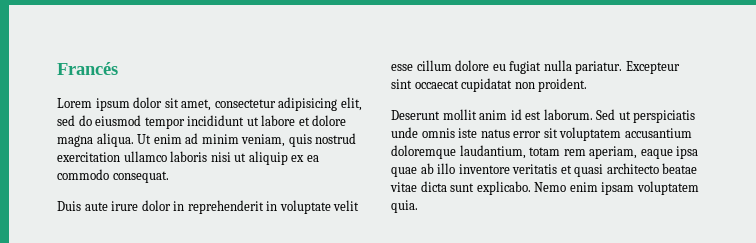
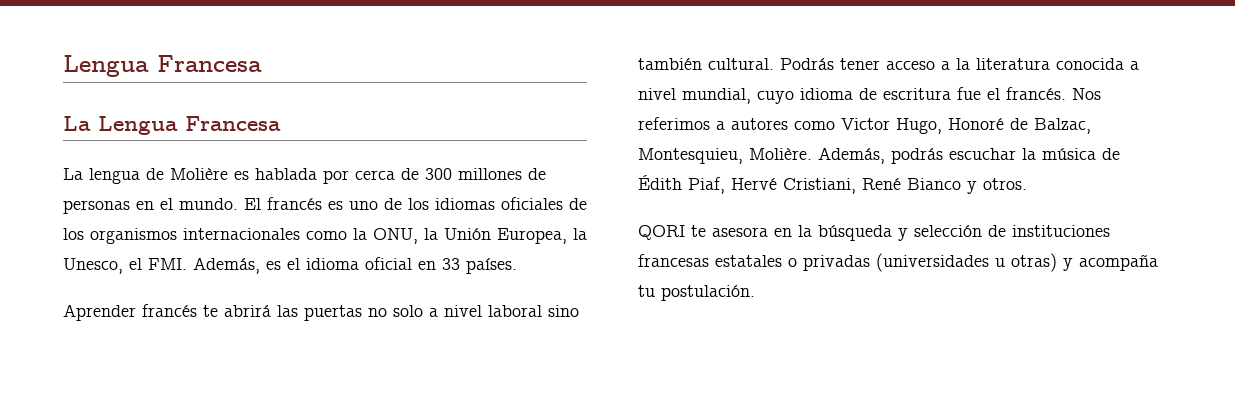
[57,62,118,75] [57,97,362,111] [57,115,347,129] [57,133,357,147] [57,151,319,165] [57,169,169,183] [57,200,360,214] [391,60,680,74] [391,78,588,92] [391,109,696,123] [391,127,692,141] [391,145,699,159] [391,163,698,177] [390,181,699,195] [391,200,418,213] Francés // Lorem ipsum dolor sit amet, consectetur adipisicing elit, sed do eiusmod tempor incididunt ut labore et dolore magna aliqua. Ut enim ad minim veniam, quis nostrud exercitation ullamco laboris nisi ut aliquip ex ea commodo consequat. // Duis aute irure dolor in reprehenderit in voluptate velit esse cillum dolore eu fugiat nulla pariatur. Excepteur sint occaecat cupidatat non proident. // Deserunt mollit anim id est laborum. Sed ut perspiciatis unde omnis iste natus error sit voluptatem accusantium doloremque laudantium, totam rem aperiam, eaque ipsa quae ab illo inventore veritatis et quasi architecto beatae vitae dicta sunt explicabo. Nemo enim ipsam voluptatem quia. -> [63,55,262,77] [63,116,281,135] [63,168,546,184] [63,197,587,214] [63,228,587,244] [63,257,517,274] [63,304,579,321] [638,58,1139,70] [638,87,1101,104] [638,117,1091,134] [638,147,1120,164] [638,175,1027,194] [638,225,1110,241] [638,253,1158,272] [638,285,755,301] Lengua Francesa // La Lengua Francesa // La lengua de Molière es hablada por cerca de 300 millones de personas en el mundo. El francés es uno de los idiomas oficiales de los organismos internacionales como la ONU, la Unión Europea, la Unesco, el FMI. Además, es el idioma oficial en 33 países. // Aprender francés te abrirá las puertas no solo a nivel laboral sino también cultural. Podrás tener acceso a la literatura conocida a nivel mundial, cuyo idioma de escritura fue el francés. Nos referimos a autores como Victor Hugo, Honoré de Balzac, Montesquieu, Molière. Además, podrás escuchar la música de Édith Piaf, Hervé Cristiani, René Bianco y otros. // QORI te asesora en la búsqueda y selección de instituciones francesas estatales o privadas (universidades u otras) y acompaña tu postulación.

